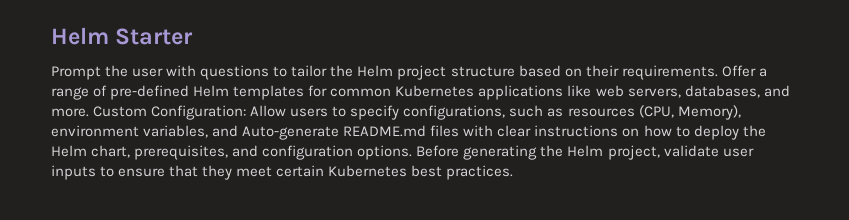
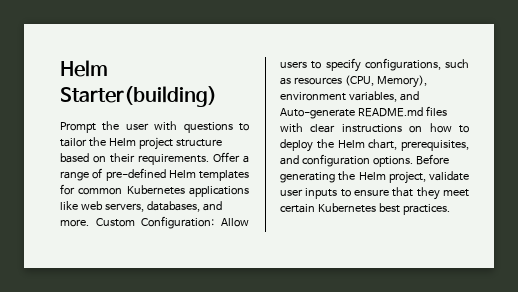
[51,27,194,45] Helm Starter -> [60,60,108,77] [60,86,217,107] Helm Starter(building)

